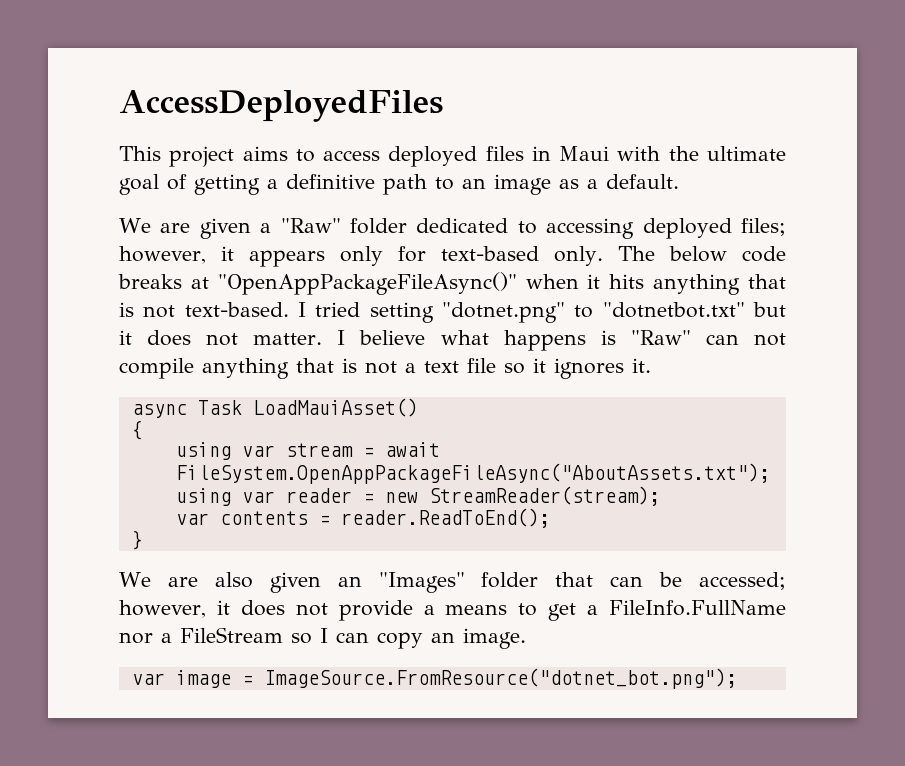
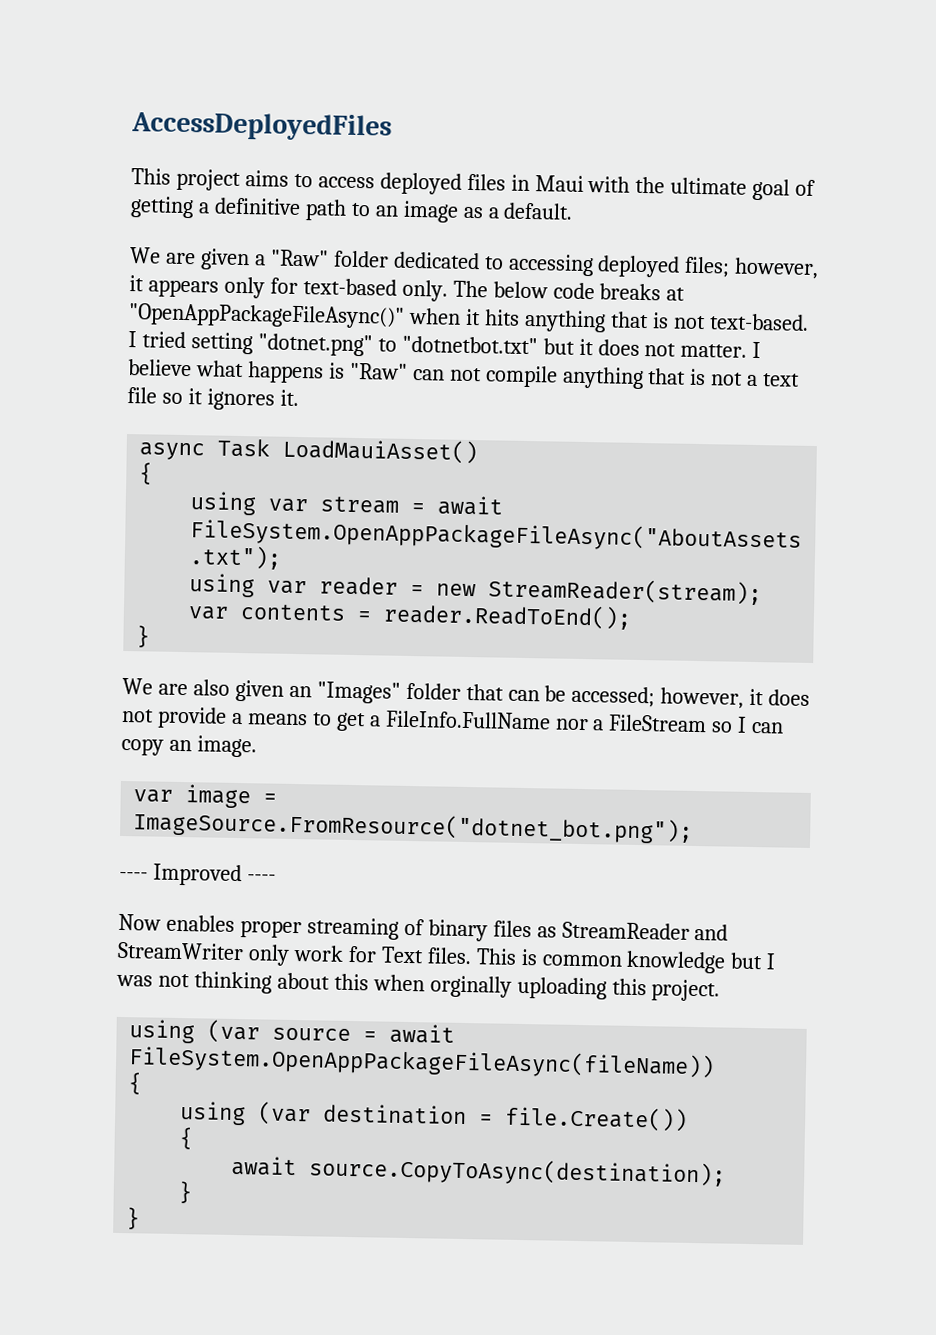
(737, 678) none -> [119,863,276,887] [118,913,729,942] [117,941,777,974] [116,971,721,1002] [129,1019,456,1044] [128,1045,716,1080] [128,1072,143,1095] [179,1101,689,1132] [179,1127,194,1150] [231,1155,727,1188] [178,1181,193,1204] [126,1207,141,1230] // ---- Improved ---- // Now enables proper streaming of binary files as StreamReader and StreamWriter only work for Text files. This is common knowledge but I was not thinking about this when orginally uploading this project. // using (var source = await FileSystem.OpenAppPackageFileAsync(fileName)) // { // using (var destination = file.Create()) // { // await source.CopyToAsync(destination); // } // }

